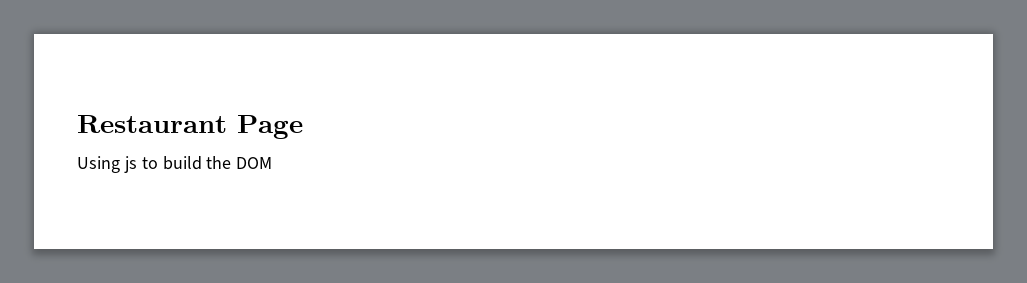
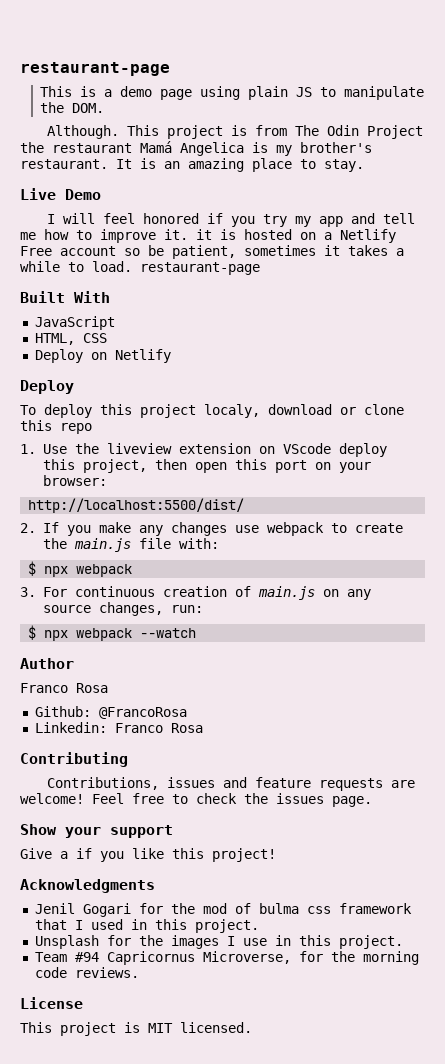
[77,115,303,139] [77,156,273,173] Restaurant Page // Using js to build the DOM -> [20,62,170,76] [40,86,425,100] [40,102,105,113] [47,125,424,139] [20,141,372,156] [20,158,364,172] [20,188,101,200] [47,213,416,227] [20,229,396,243] [20,245,404,259] [20,261,260,275] [20,291,110,303] [34,316,115,330] [34,333,107,345] [34,349,171,363] [20,380,74,394] [20,404,404,418] [20,420,92,434] [20,443,387,457] [42,459,371,473] [42,475,107,486] [28,498,245,513] [20,522,403,536] [42,538,219,552] [28,561,133,577] [20,586,371,600] [42,602,203,616] [28,625,197,641] [20,658,74,669] [20,683,108,693] [34,706,187,719] [34,722,203,733] [20,752,128,767] [47,777,416,791] [20,793,372,807] [20,824,173,838] [20,848,276,862] [20,879,155,893] [34,903,412,917] [34,919,259,933] [34,935,403,949] [34,951,419,965] [34,967,139,978] [20,997,83,1009] [20,1022,252,1036] restaurant-page // This is a demo page using plain JS to manipulate the DOM. // Although. This project is from The Odin Project the restaurant Mamá Angelica is my brother's restaurant. It is an amazing place to stay. // Live Demo // I will feel honored if you try my app and tell me how to improve it. it is hosted on a Netlify Free account so be patient, sometimes it takes a while to load. restaurant-page // Built With // JavaScript // HTML, CSS // Deploy on Netlify // Deploy // To deploy this project localy, download or clone this repo // 1. Use the liveview extension on VScode deploy this project, then open this port on your browser: // http://localhost:5500/dist/ // 2. If you make any changes use webpack to create the main.js file with: // $ npx webpack // 3. For continuous creation of main.js on any source changes, run: // $ npx webpack --watch // Author // Franco Rosa // Github: @FrancoRosa // Linkedin: Franco Rosa // Contributing // Contributions, issues and feature requests are welcome! Feel free to check the issues page. // Show your support // Give a if you like this project! // Acknowledgments // Jenil Gogari for the mod of bulma css framework that I used in this project. // Unsplash for the images I use in this project. // Team #94 Capricornus Microverse, for the morning code reviews. // License // This project is MIT licensed.

